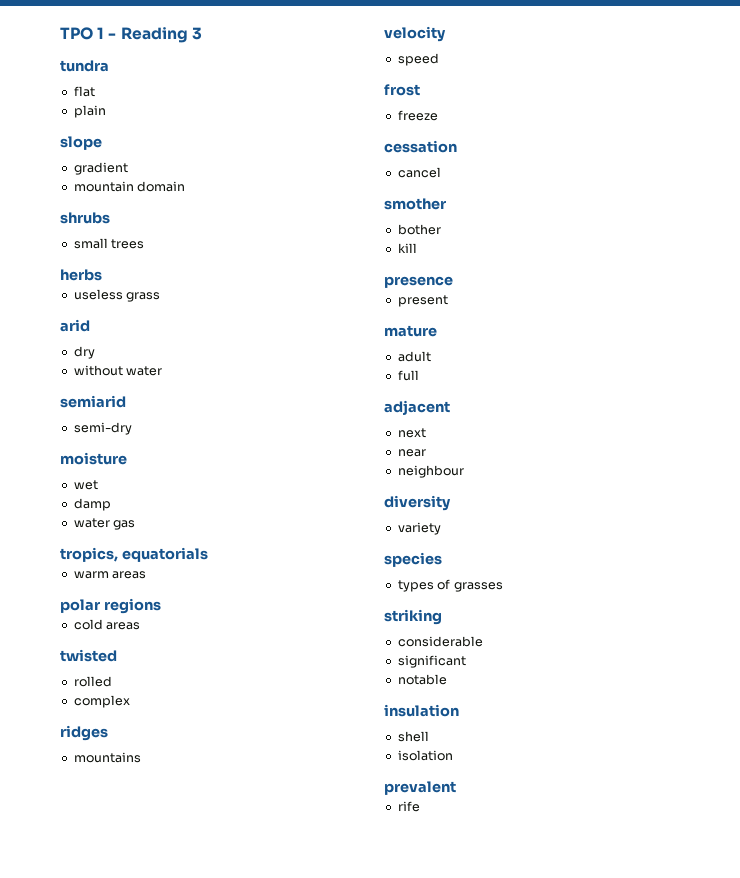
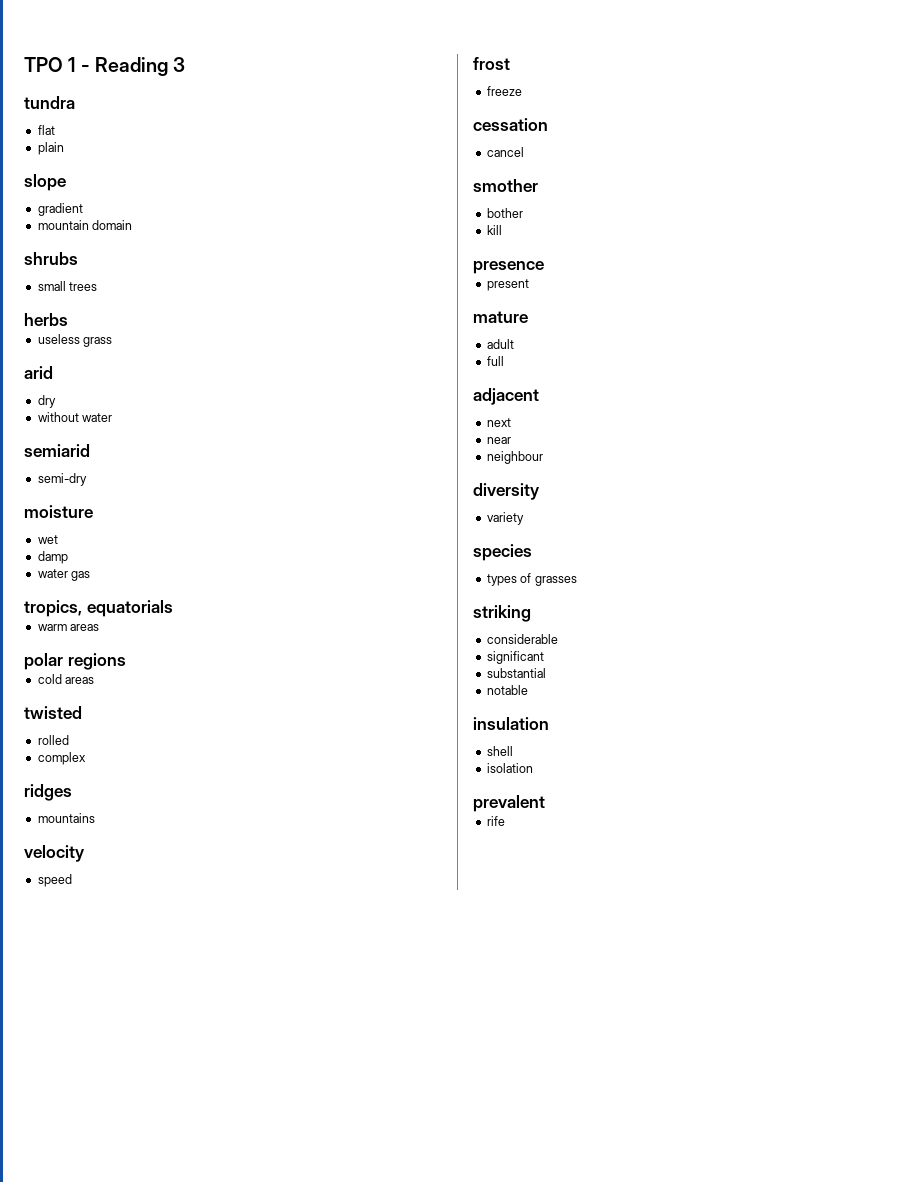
(466, 661) none -> [486,668,546,678] // substantial

